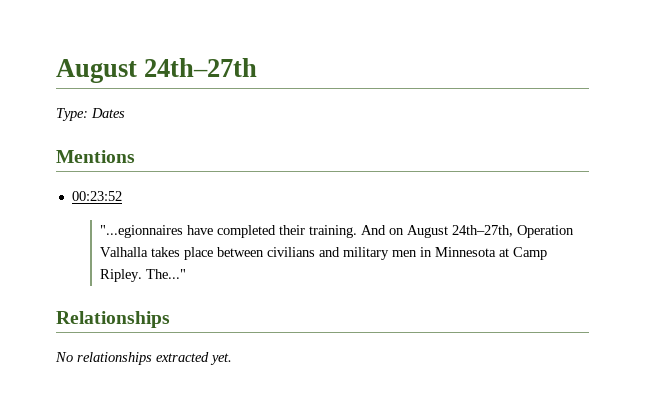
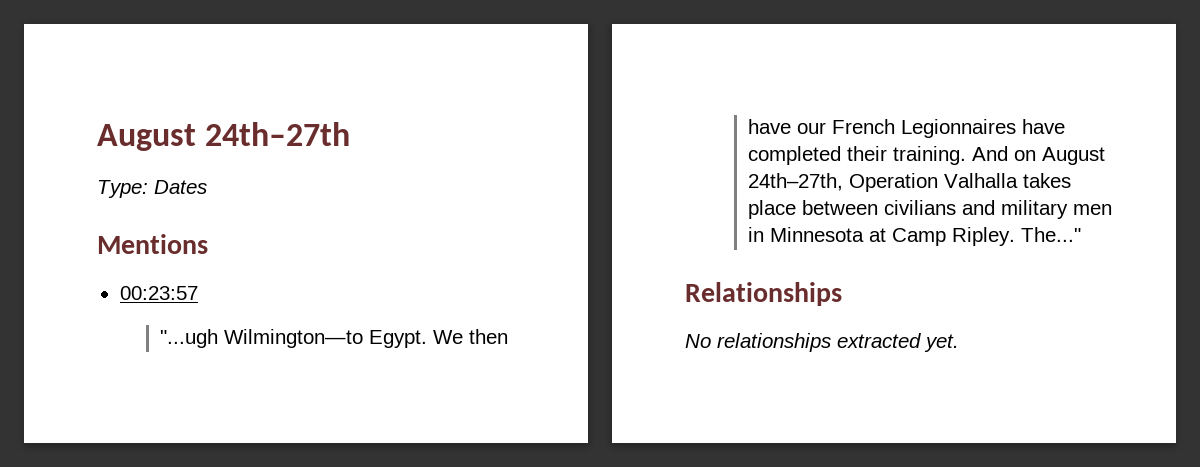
[71,191,122,201] [100,225,184,238] 00:23:52 // "...egionnaires -> [119,286,198,300] [159,329,508,348] [747,119,1016,138] 00:23:57 // "...ugh Wilmington—to Egypt. We then have our French Legionnaires

